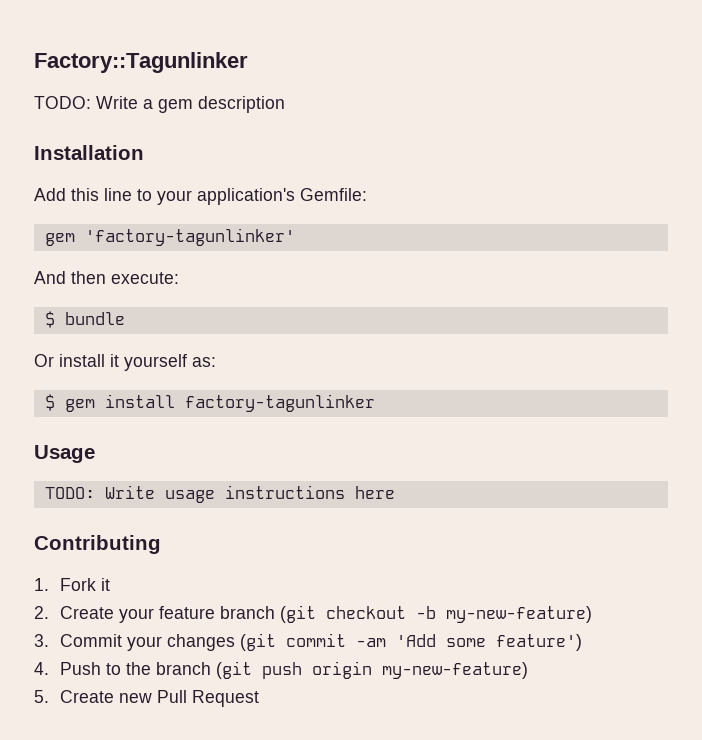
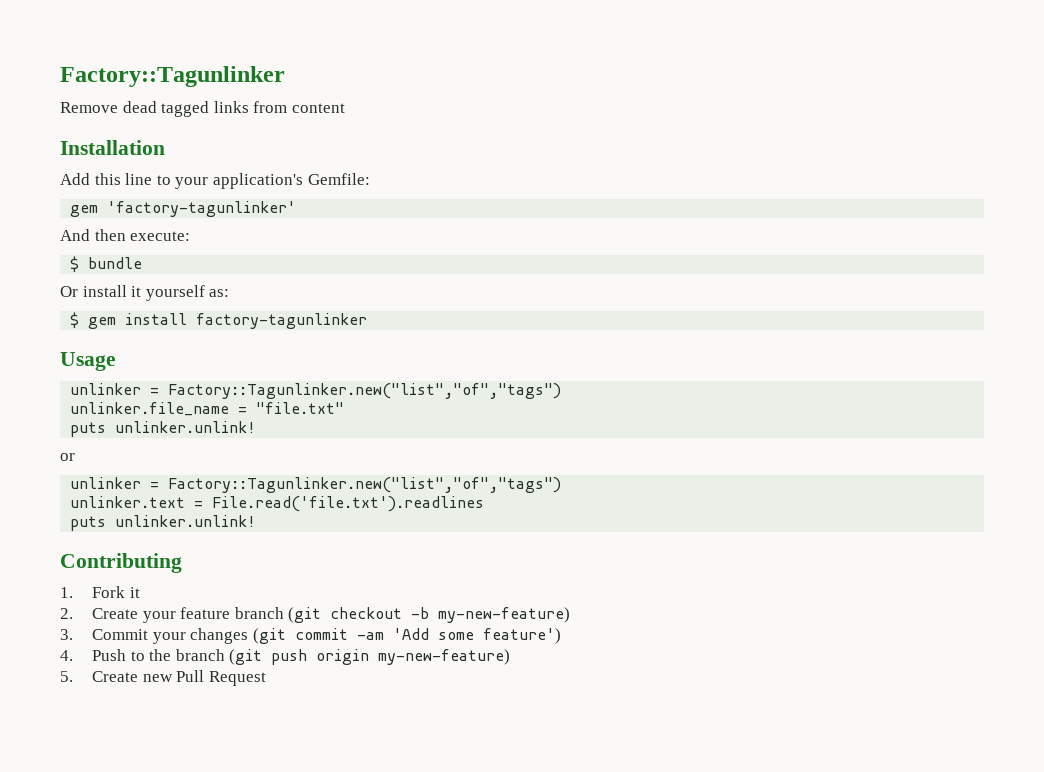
[34,96,285,113] TODO: Write a gem description -> [60,101,345,117] Remove dead tagged links from content
[44,485,395,503] TODO: Write usage instructions here -> [70,383,562,399] [70,402,345,416] [70,421,257,437] [60,453,75,461] [70,477,562,493] [70,496,485,512] [70,515,257,531] unlinker = Factory::Tagunlinker.new("list","of","tags") // unlinker.file_name = "file.txt" // puts unlinker.unlink! // or // unlinker = Factory::Tagunlinker.new("list","of","tags") // unlinker.text = File.read('file.txt').readlines // puts unlinker.unlink!

